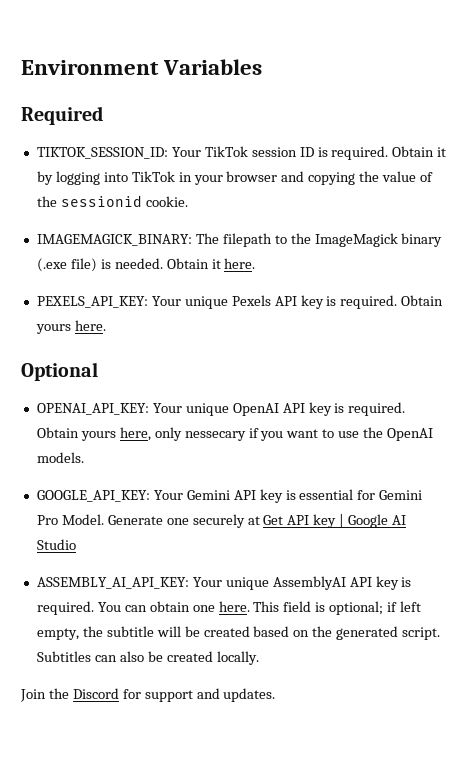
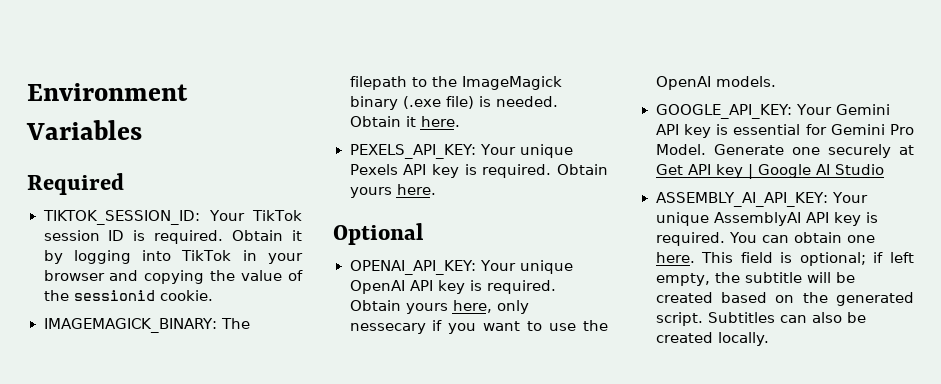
[20,688,276,702] // Join the Discord for support and updates. -> (770, 339) none

